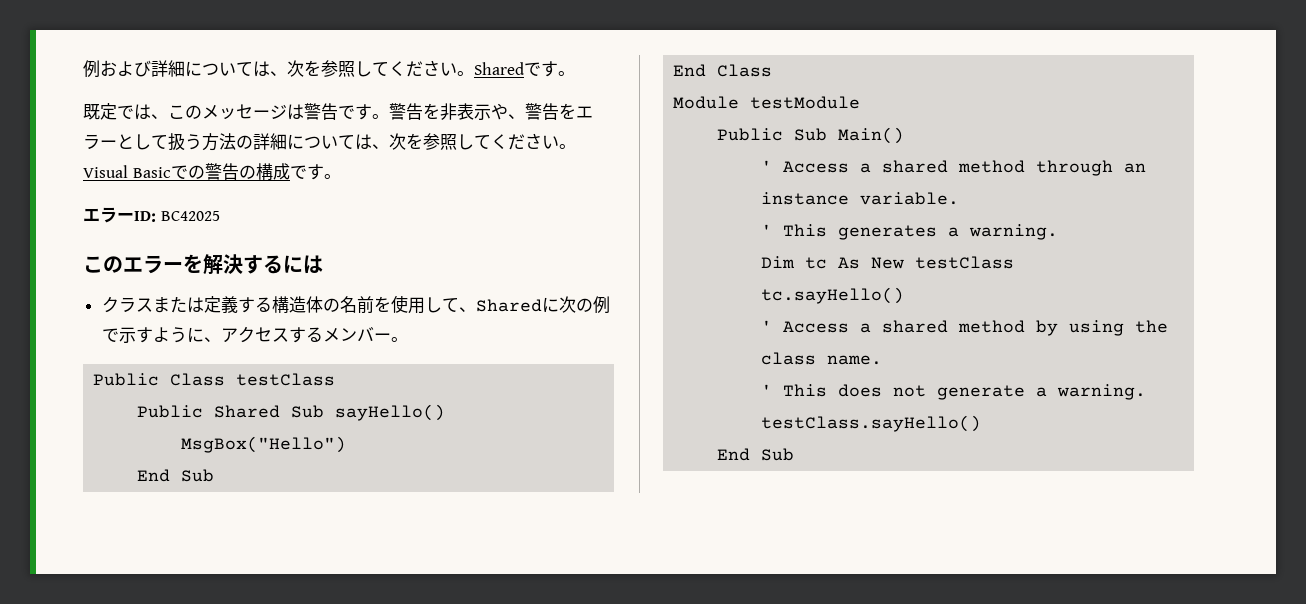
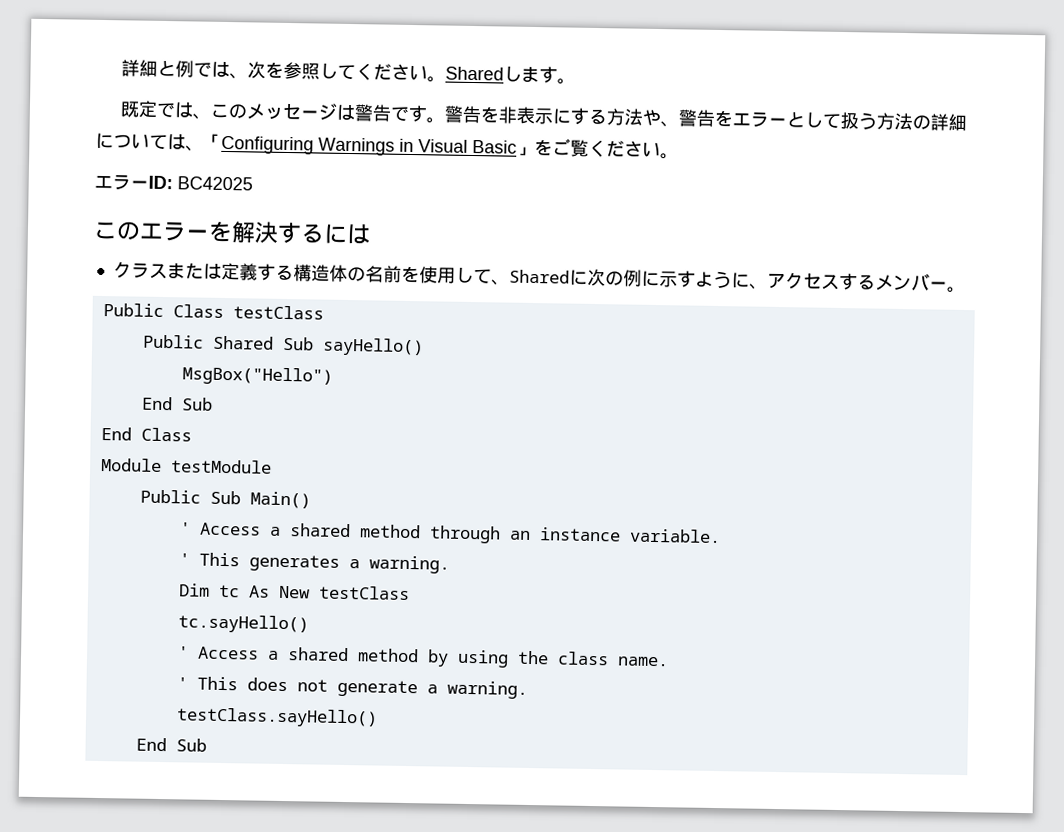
[83,60,253,78] 例および詳細について -> [121,59,213,78] 詳細と例で
[524,62,541,76] で -> [503,66,541,83] しま
(491, 112) none -> [552,107,645,126] にする方法
[389,133,576,150] [83,163,324,180] 次を参照してください。Visual Basicでの警告の構成です -> [203,133,661,158] 「Configuring Warnings in Visual Basic」をご覧ください
[101,328,119,342] で -> [640,270,660,288] に

